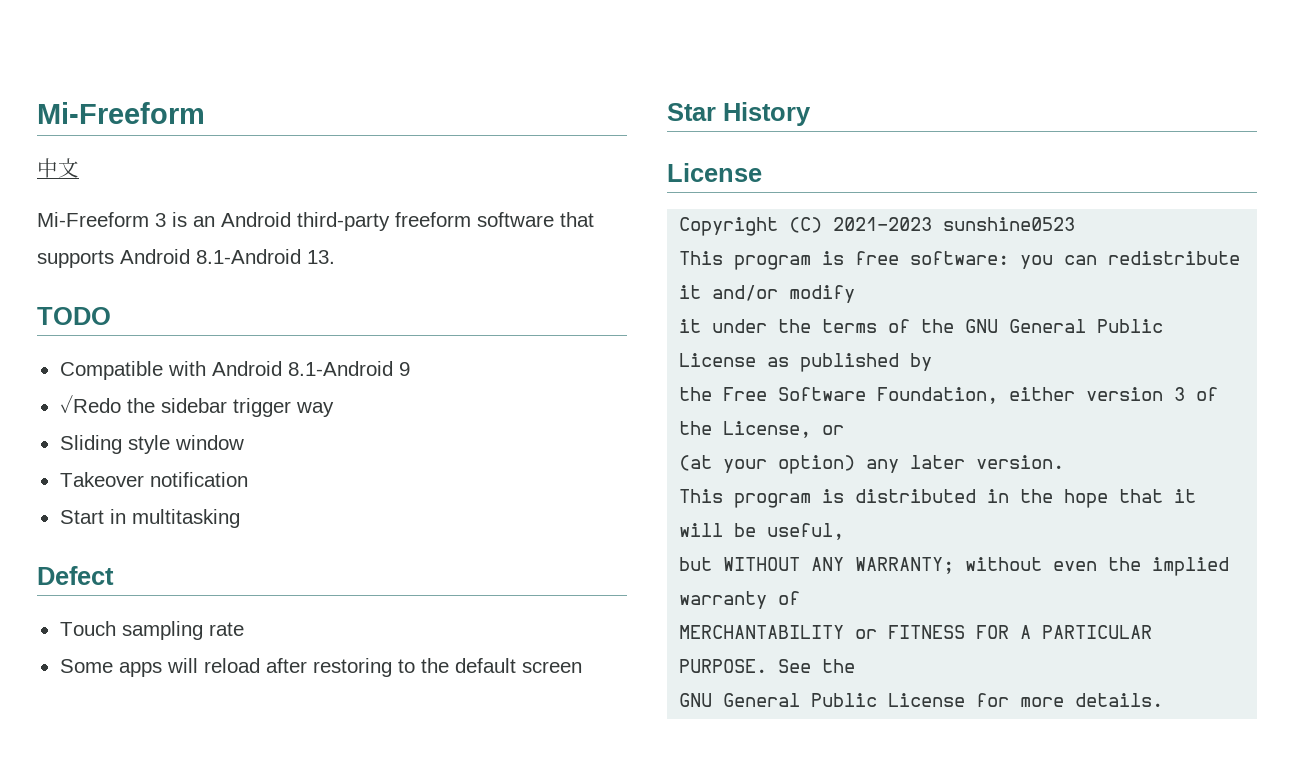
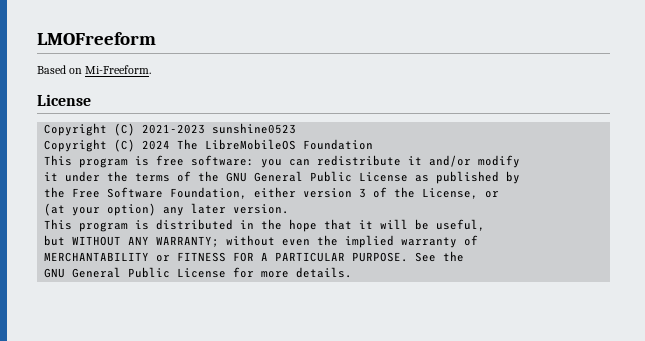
[37,102,205,124] [37,158,79,178] [37,212,594,231] [37,249,335,268] [37,307,111,325] [59,361,410,380] [59,395,334,417] [59,435,244,454] [59,472,248,487] [59,509,240,528] [37,566,114,585] [59,621,244,640] [59,658,582,677] [667,102,811,126] Mi-Freeform // 中文 // Mi-Freeform 3 is an Android third-party freeform software that supports Android 8.1-Android 13. // TODO // Compatible with Android 8.1-Android 9 // ✓Redo the sidebar trigger way // Sliding style window // Takeover notification // Start in multitasking // Defect // Touch sampling rate // Some apps will reload after restoring to the default screen // Star History -> [37,32,156,45] [37,65,152,74] LMOFreeform // Based on Mi-Freeform.
(1076, 224) none -> [44,139,374,152] // Copyright (C) 2024 The LibreMobileOS Foundation

